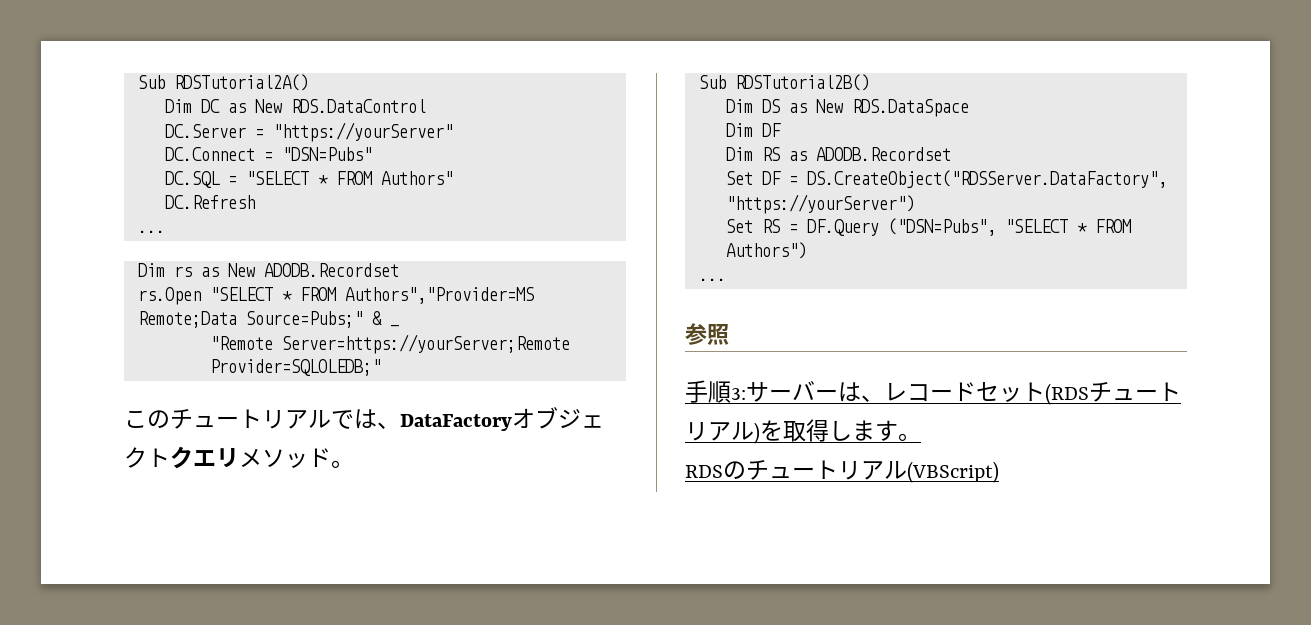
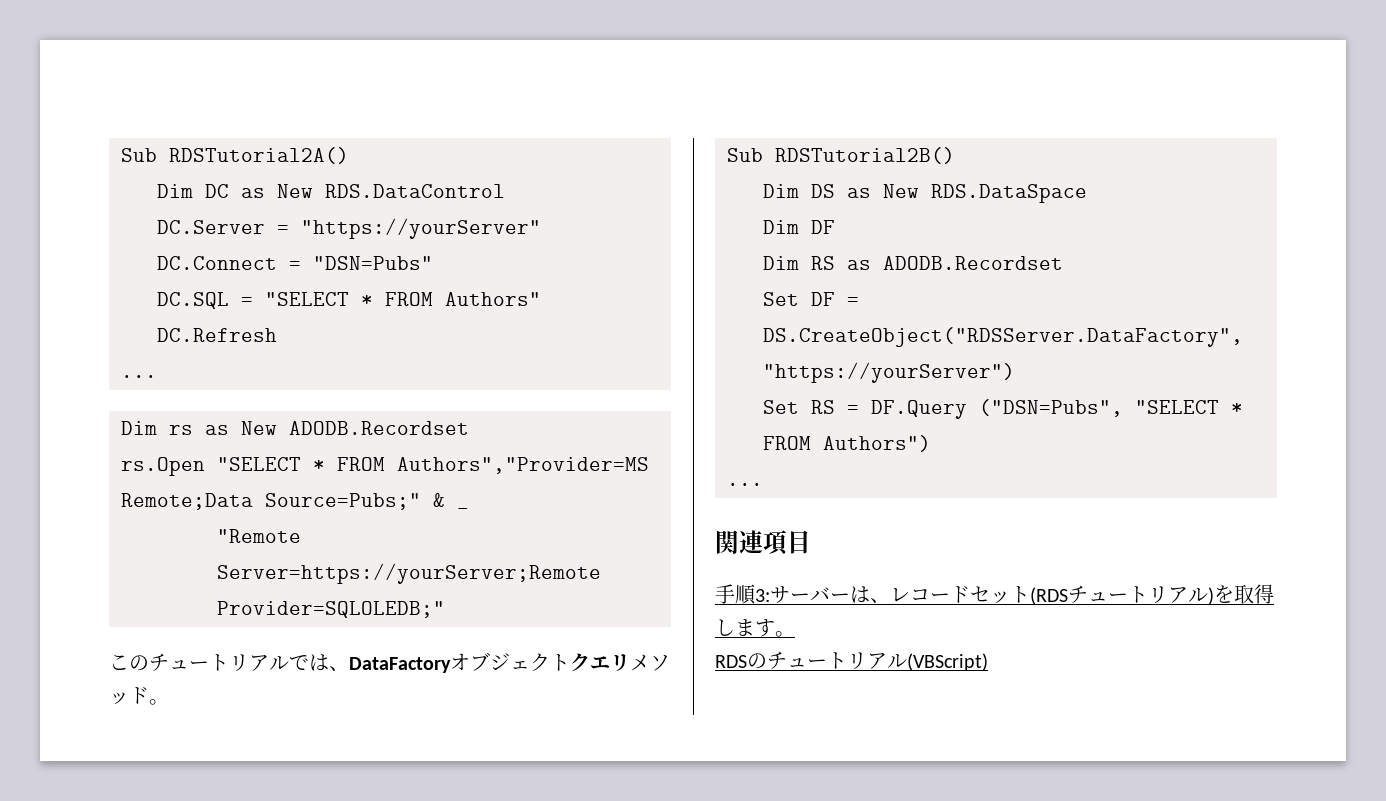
[685,323,729,345] 参照 -> [715,530,811,555] 関連項目

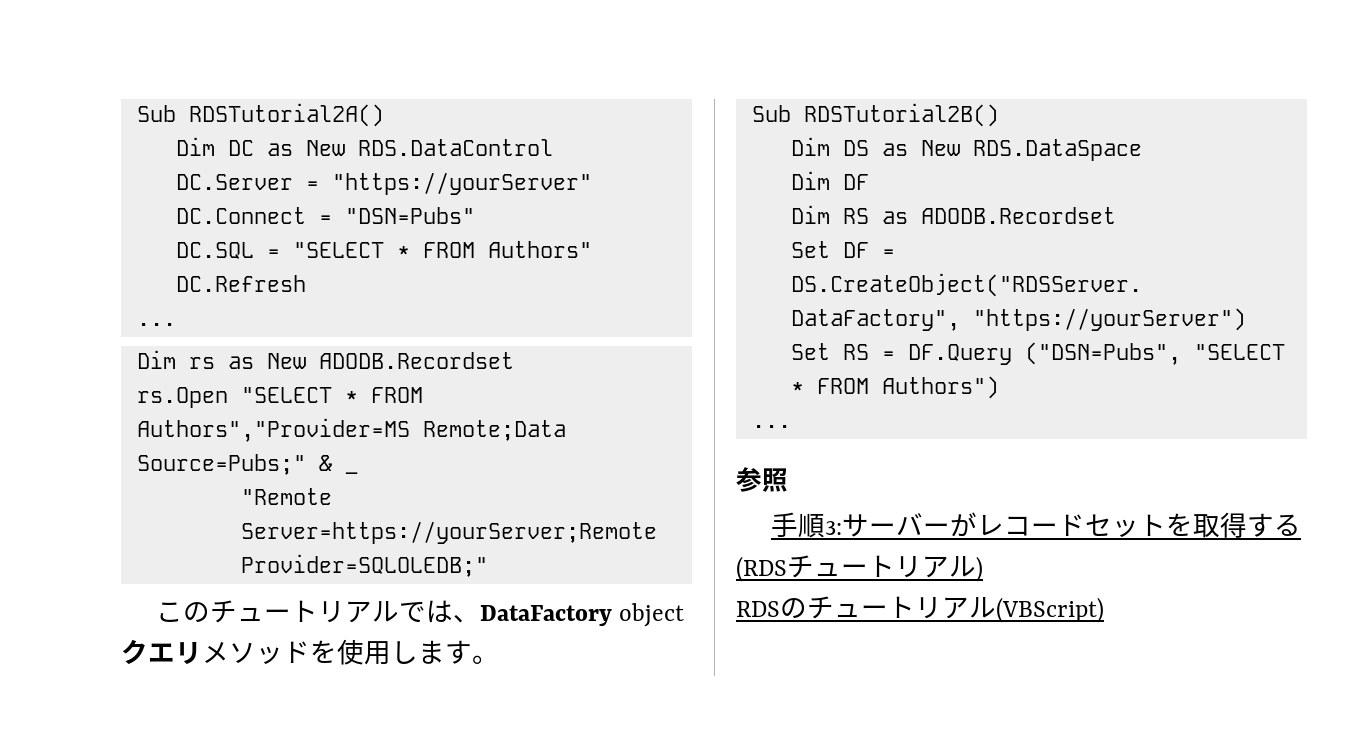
[450,652,570,671] オブジェクト -> [618,603,684,627] object
(149, 695) none -> [310,639,472,665] を使用します
[715,530,811,555] 関連項目 -> [736,467,788,492] 参照
[850,586,890,603] は、 -> [949,512,977,537] が
(1030, 594) none -> [1165,512,1301,538] を取得する
[1214,584,1274,604] [715,619,795,637] を取得します。 -> (983, 569) none

